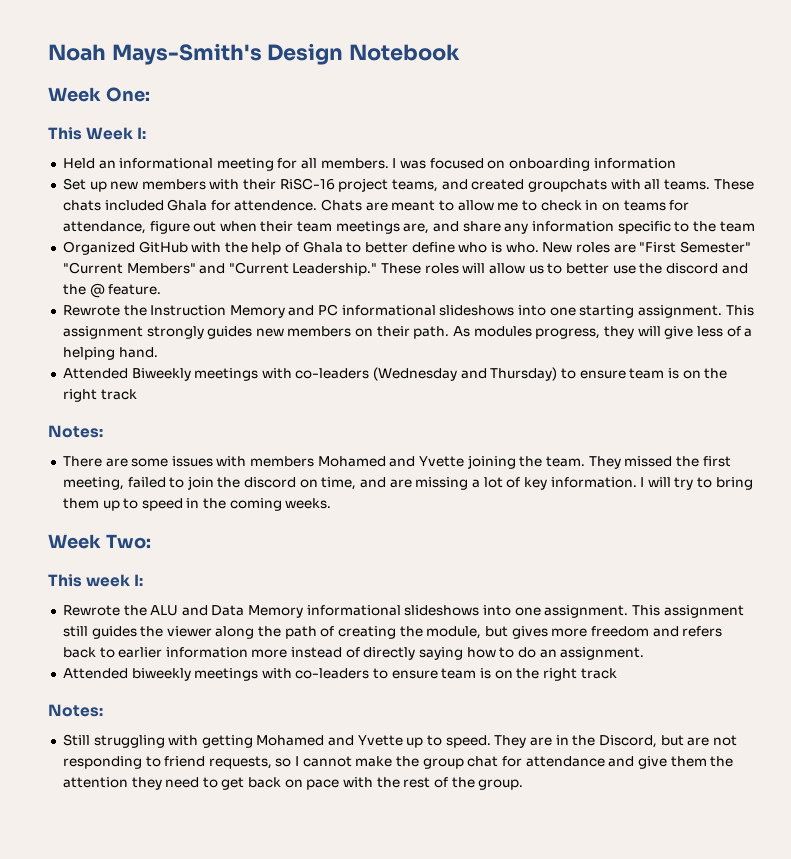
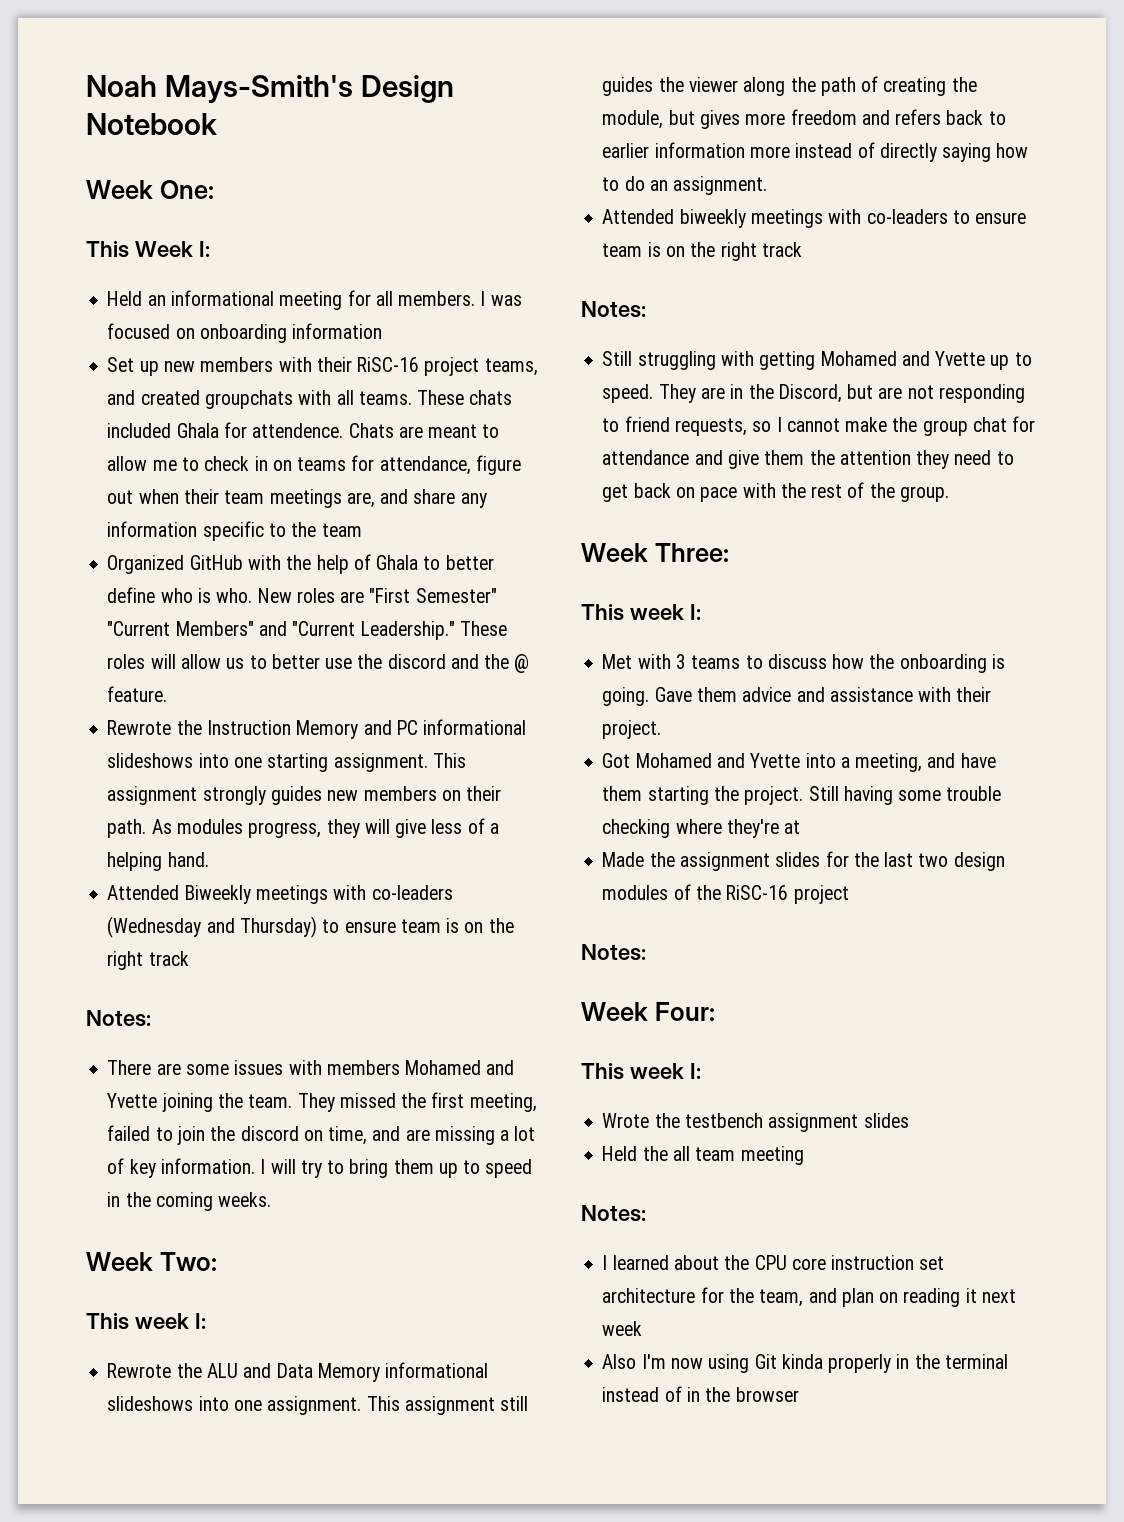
(524, 784) none -> [581,543,729,562] [581,604,701,621] [602,654,1005,673] [602,687,992,706] [602,720,662,739] [602,753,996,772] [602,786,1002,805] [602,819,801,838] [602,851,1005,871] [602,884,849,904] [581,944,646,961] [581,1002,715,1021] [581,1063,701,1080] [602,1113,909,1132] [602,1146,804,1165] [581,1205,646,1222] [602,1255,945,1270] [602,1287,1016,1307] [602,1321,643,1336] [602,1354,1008,1373] [602,1386,799,1402] // Week Three: // This week I: // Met with 3 teams to discuss how the onboarding is going. Gave them advice and assistance with their project. // Got Mohamed and Yvette into a meeting, and have them starting the project. Still having some trouble checking where they're at // Made the assignment slides for the last two design modules of the RiSC-16 project // Notes: // Week Four: // This week I: // Wrote the testbench assignment slides // Held the all team meeting // Notes: // I learned about the CPU core instruction set architecture for the team, and plan on reading it next week // Also I'm now using Git kinda properly in the terminal instead of in the browser

